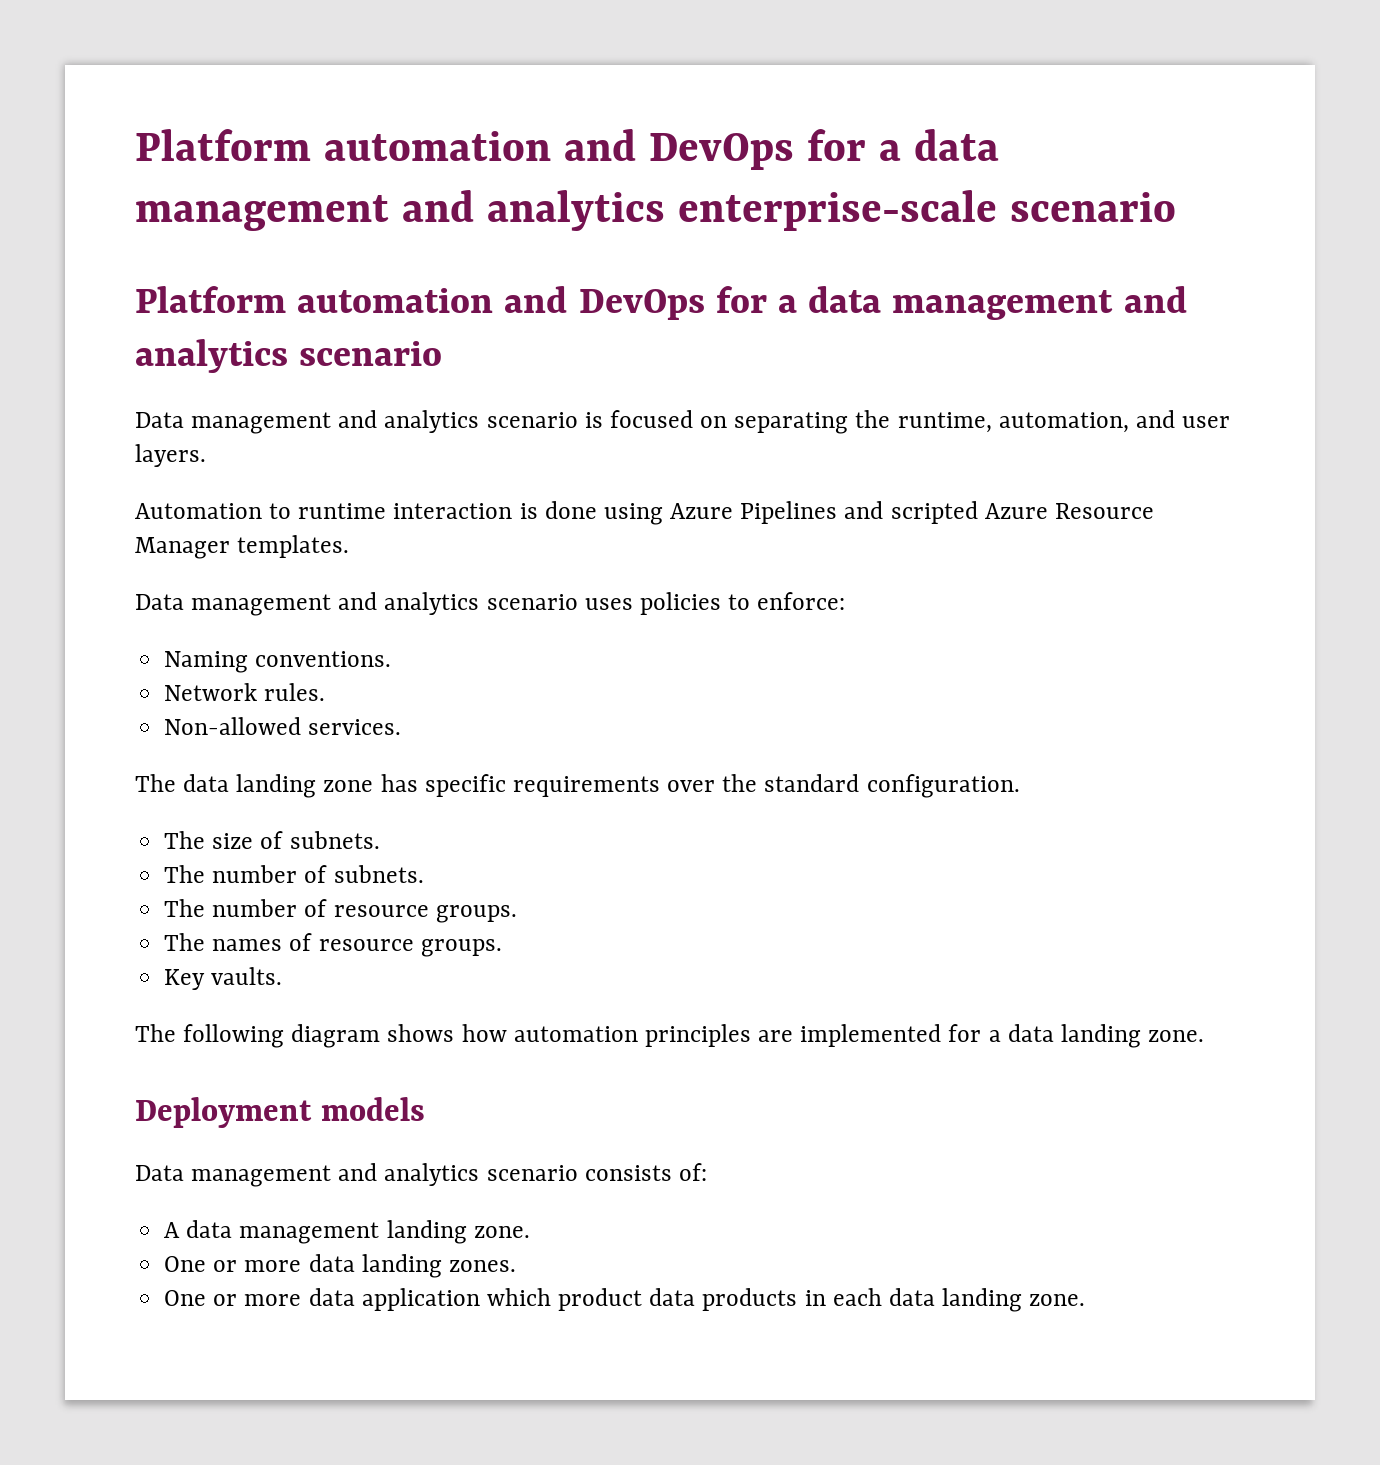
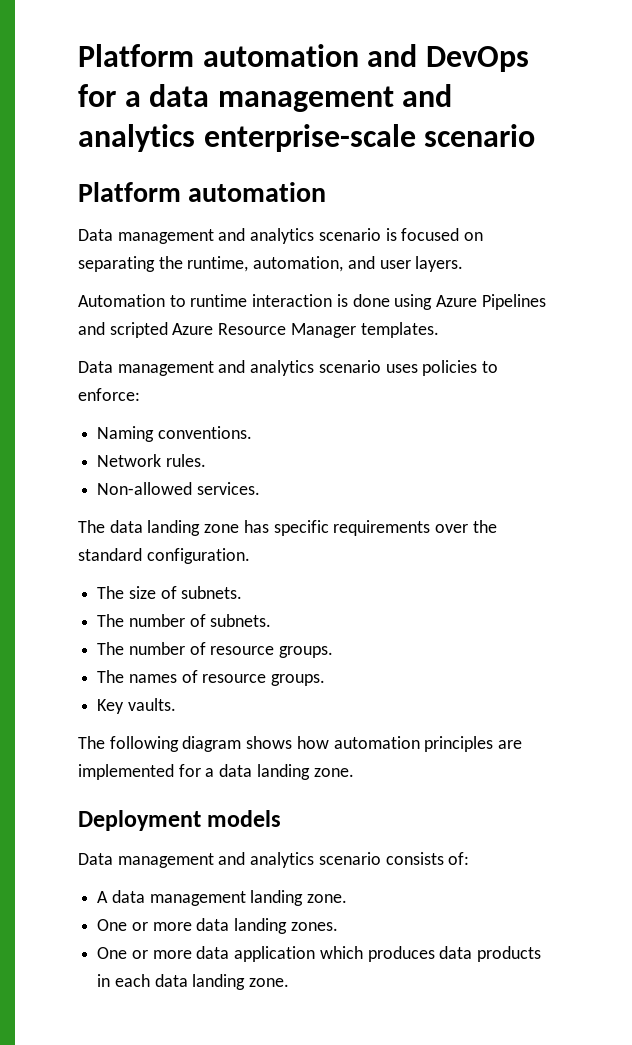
[504,286,1187,320] [135,339,443,373] and DevOps for a data management and analytics scenario -> (327, 192) none
[558,1288,643,1311] product -> [367,946,435,962] produces

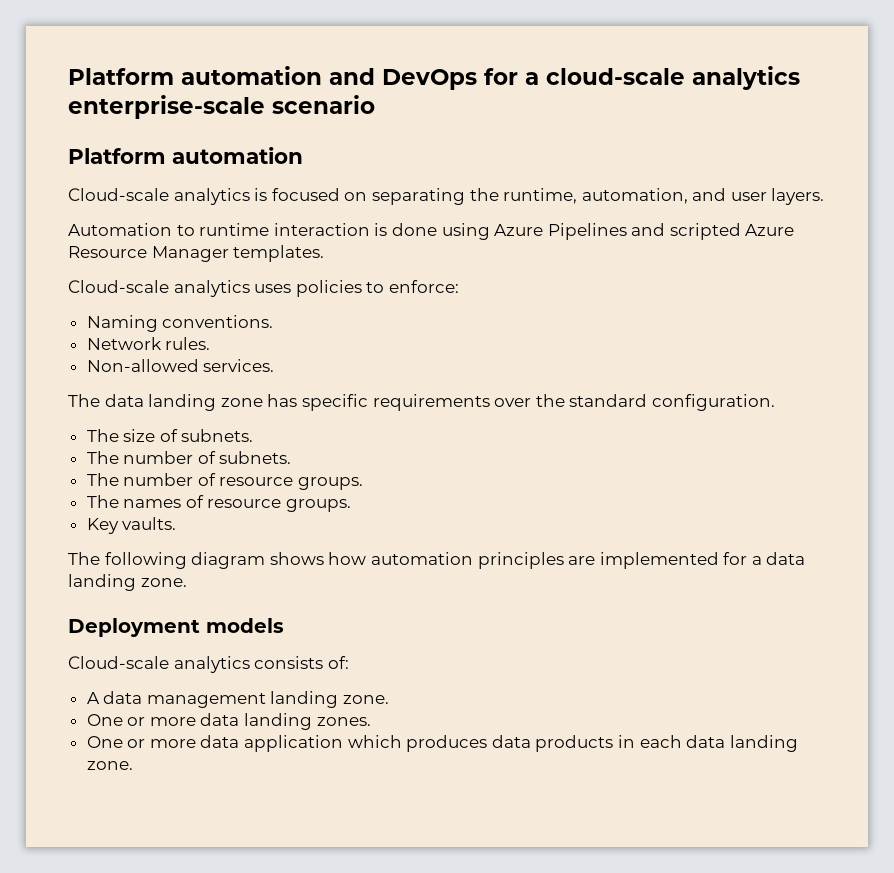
[149,84,453,112] data management and -> [546,68,685,85] cloud-scale
[78,228,381,244] Data management and analytics scenario -> [68,188,250,205] Cloud-scale analytics
[78,360,381,376] Data management and analytics scenario -> [68,280,250,297] Cloud-scale analytics
[78,852,381,868] Data management and analytics scenario -> [68,656,250,673] Cloud-scale analytics

